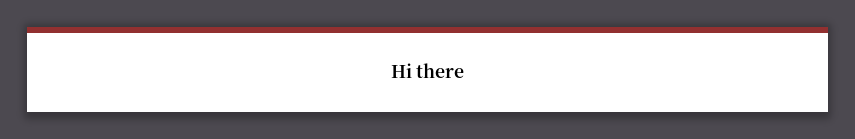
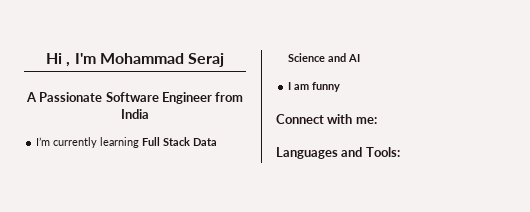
[416,63,465,78] there -> [66,53,224,67] [25,92,244,104] [121,109,149,119] [36,137,218,148] [288,53,361,62] [288,82,341,92] [276,114,377,124] [276,147,400,159] , I'm Mohammad Seraj // A Passionate Software Engineer from India // I’m currently learning Full Stack Data Science and AI // I am funny // Connect with me: // Languages and Tools:

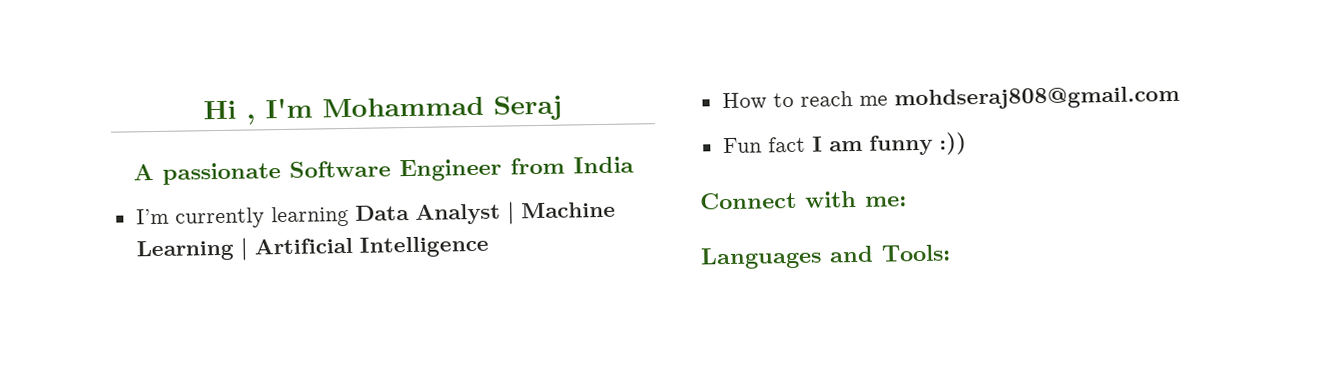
[39,92,103,102] Passionate -> [162,162,281,185] passionate
[142,137,218,146] [288,53,361,62] Full Stack Data Science and AI // -> [354,201,616,225] [135,235,489,262] [721,85,1180,111] [722,136,806,154] Data Analyst | Machine Learning | Artificial Intelligence // How to reach me mohdseraj808@gmail.com // Fun fact
(341, 87) none -> [938,132,967,155] :))

